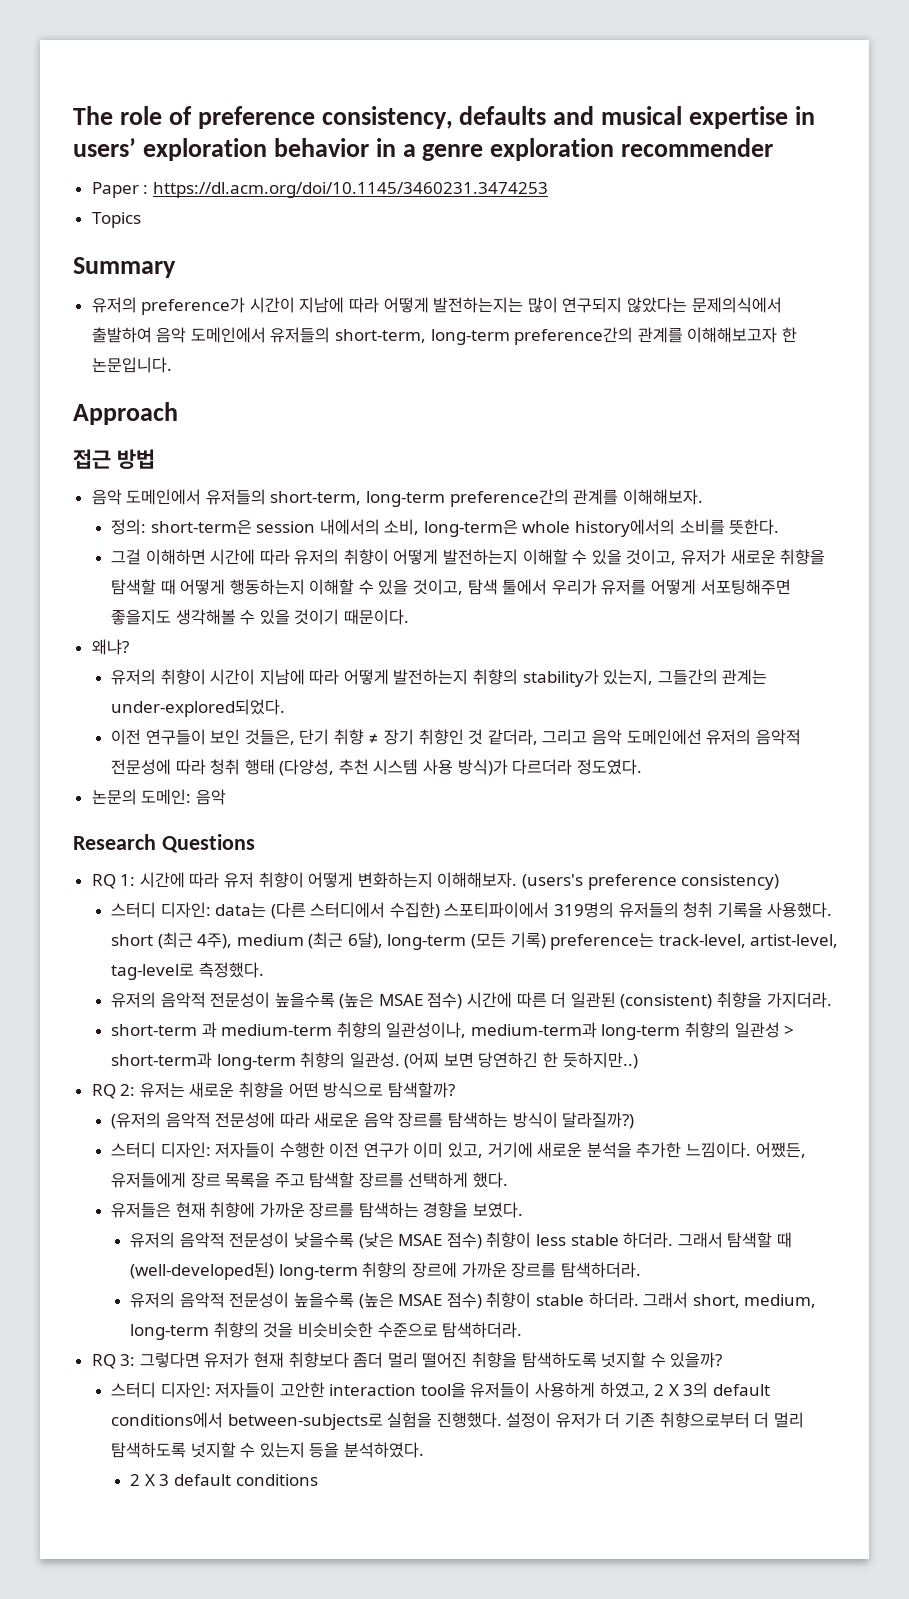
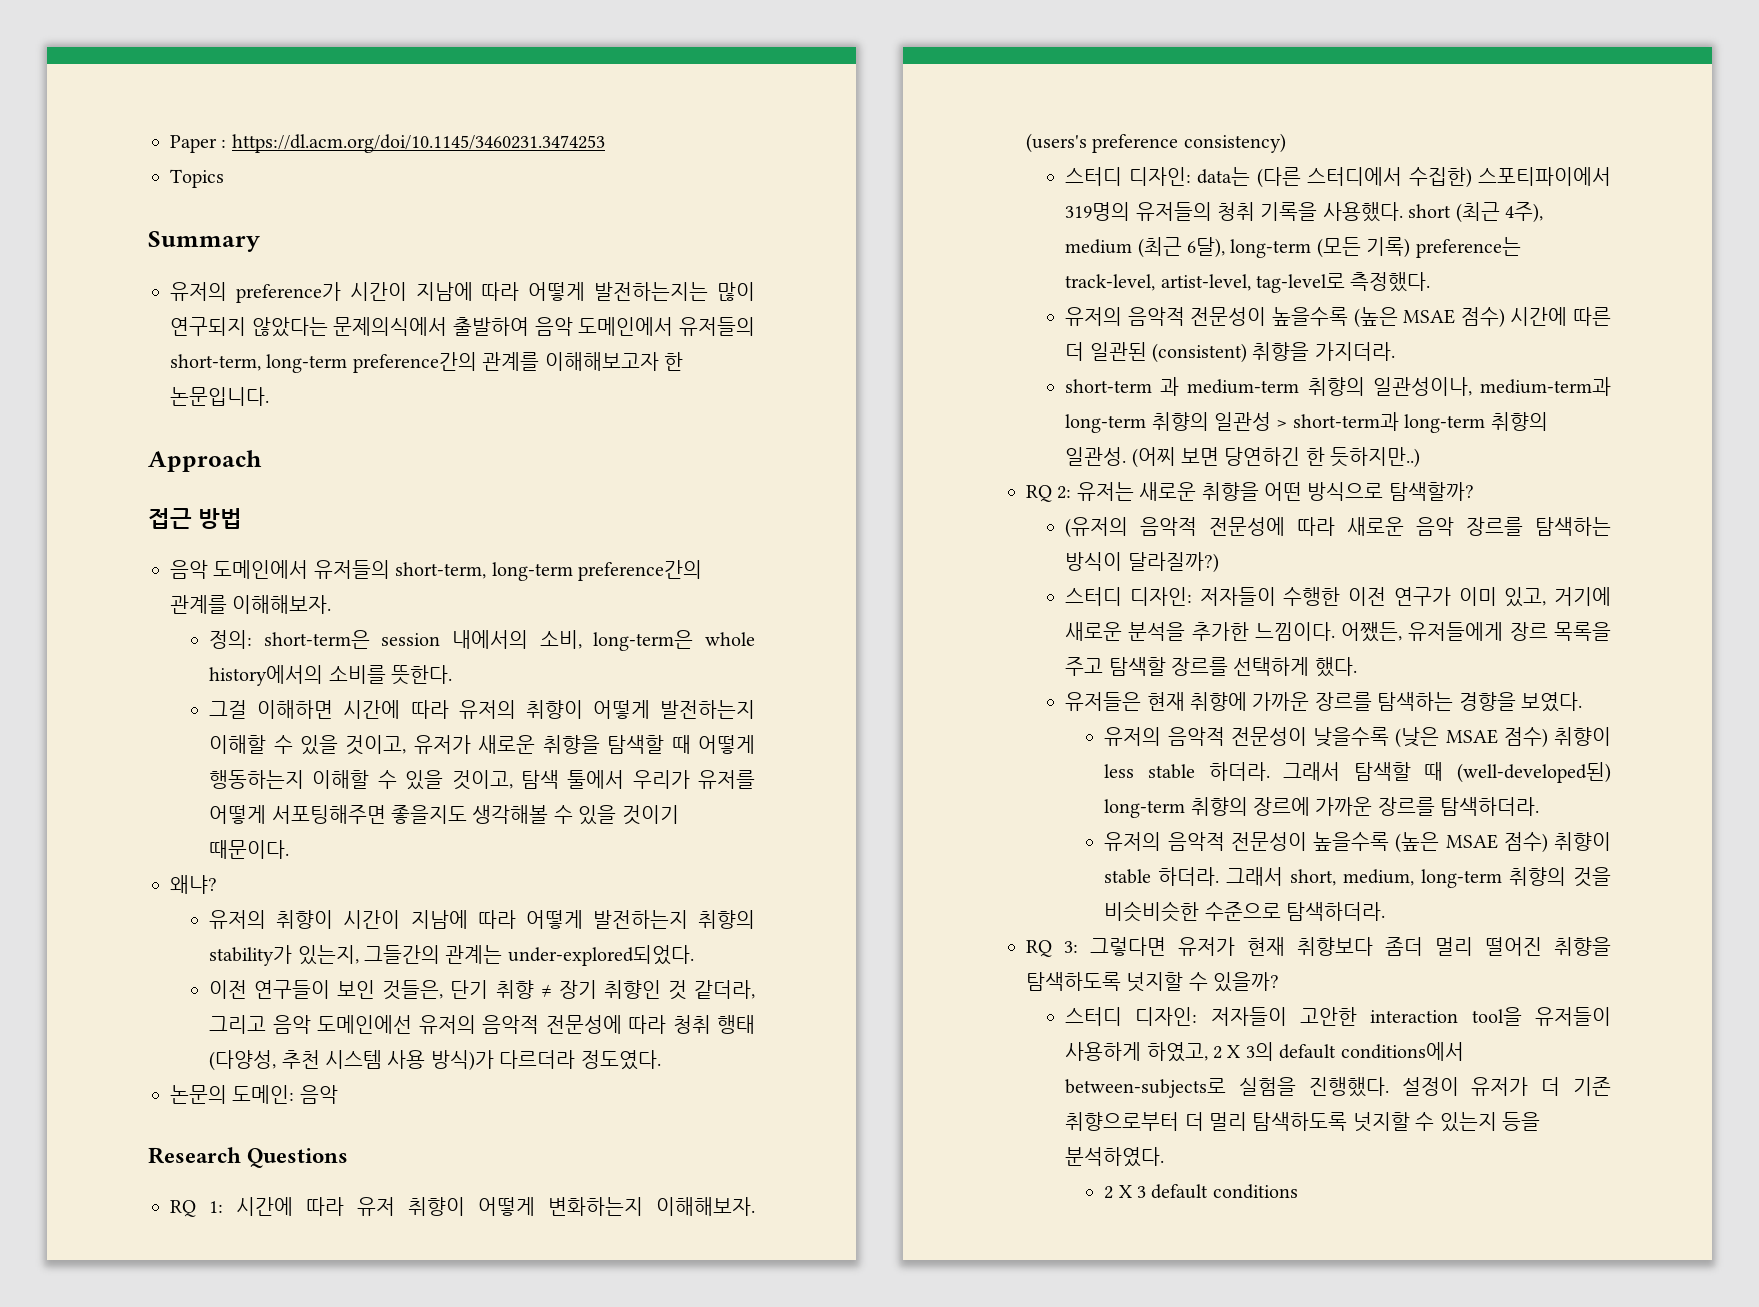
[73,106,815,129] [73,138,774,161] The role of preference consistency, defaults and musical expertise in users’ exploration behavior in a genre exploration recommender // -> (170, 144) none

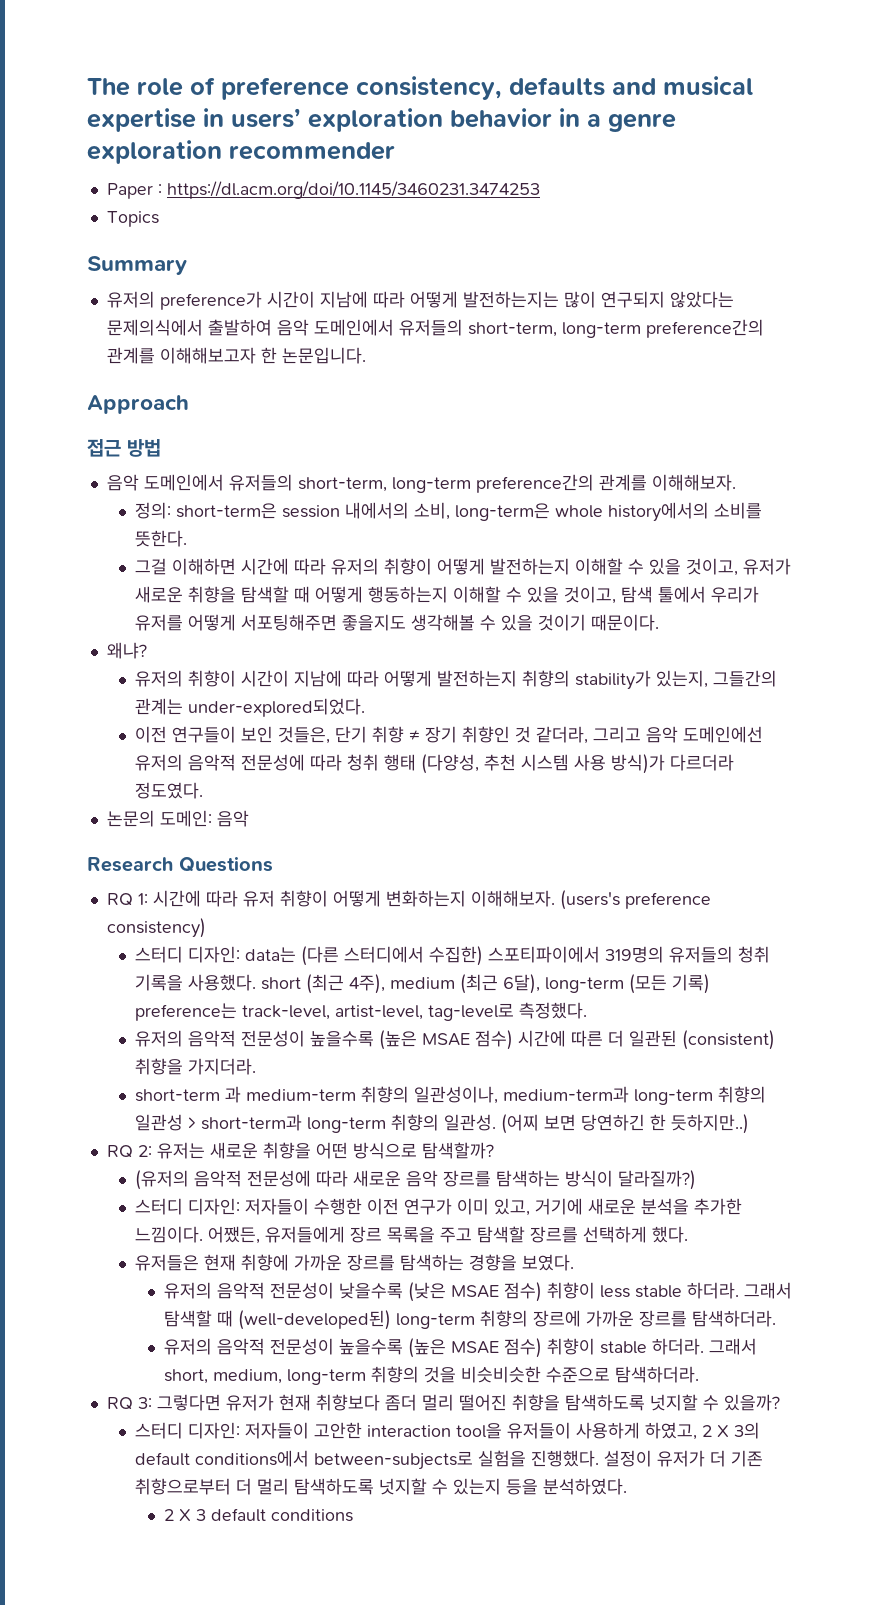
(170, 144) none -> [87,76,753,100] [87,108,676,132] [87,140,395,164] The role of preference consistency, defaults and musical expertise in users’ exploration behavior in a genre exploration recommender //

